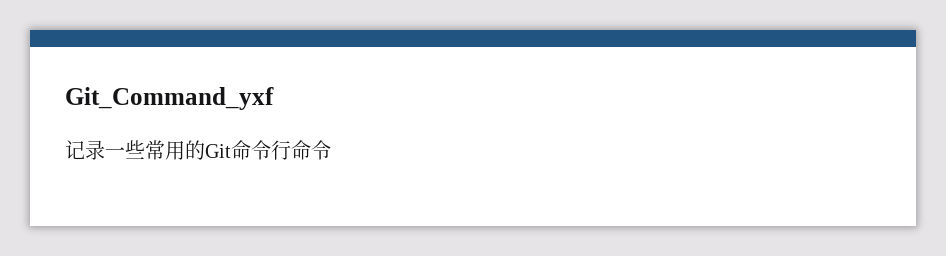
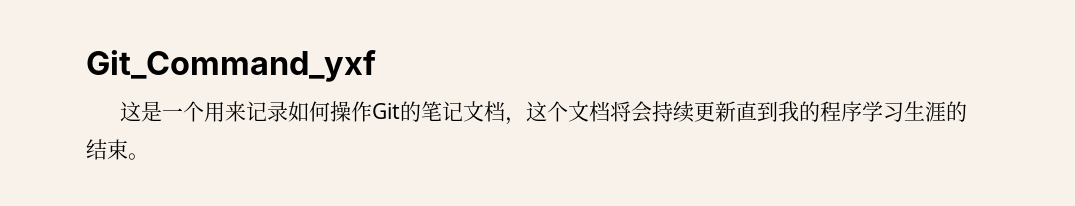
[65,140,331,160] 记录一些常用的Git命令行命令 -> [120,101,968,125] [86,139,149,160] 这是一个用来记录如何操作Git的笔记文档，这个文档将会持续更新直到我的程序学习生涯的结束。

